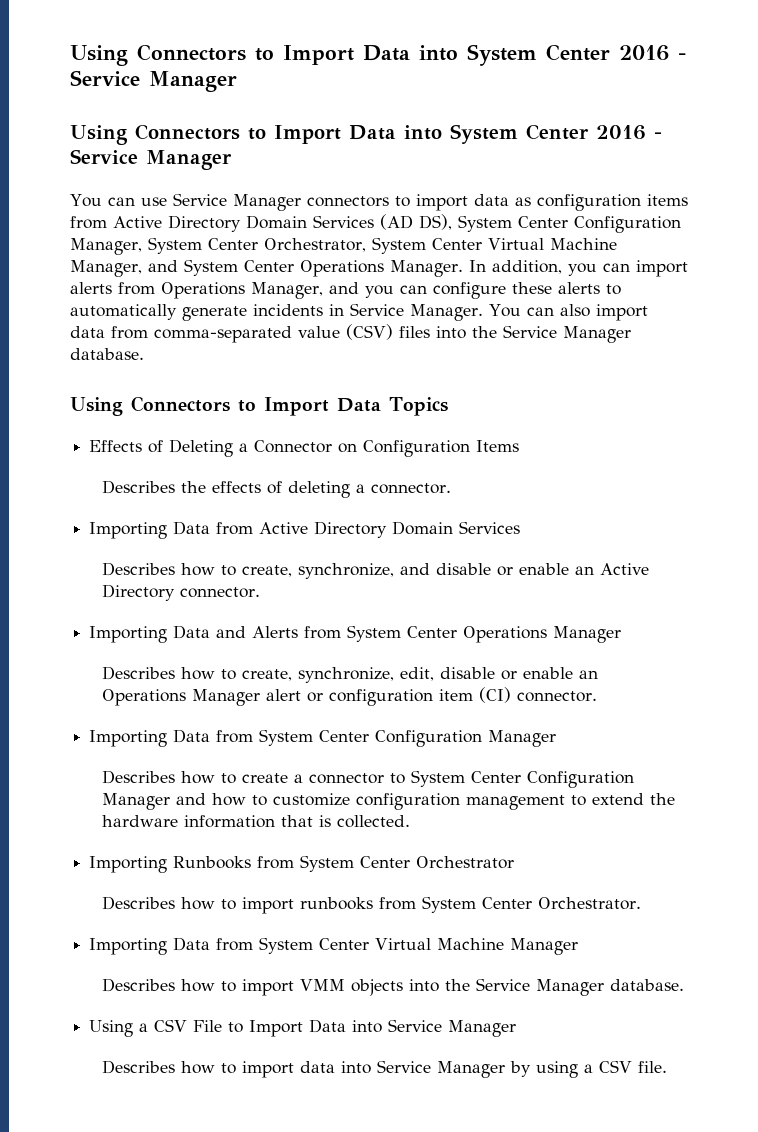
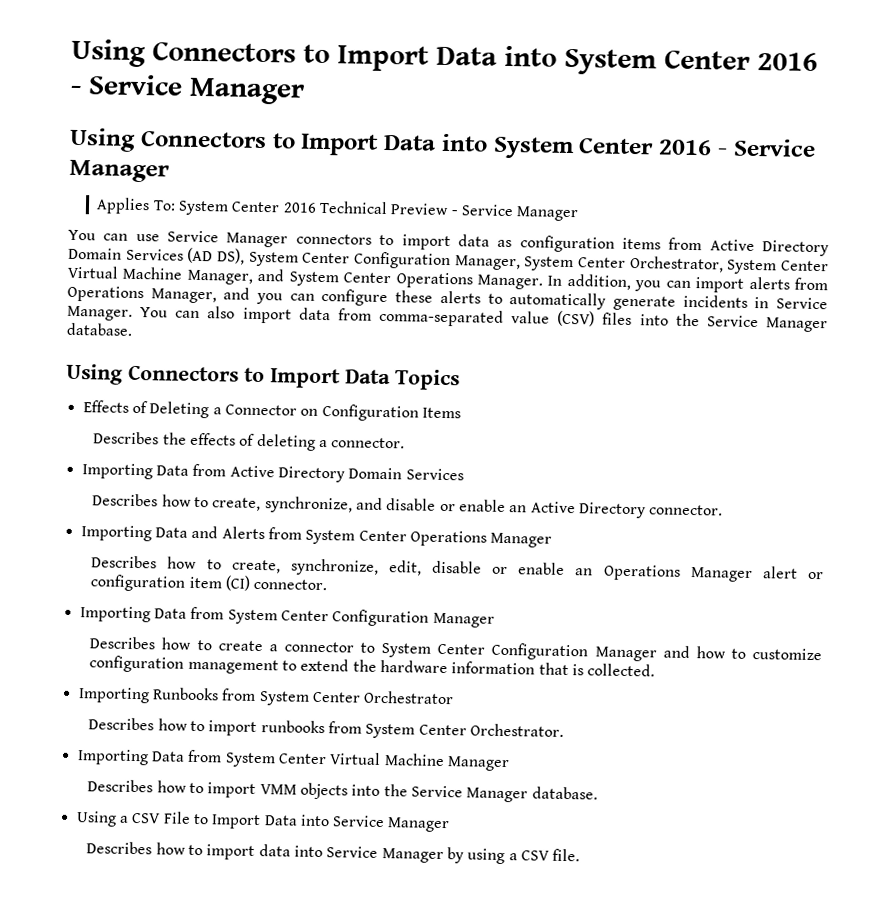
(232, 160) none -> [96,197,580,222] // Applies To: System Center 2016 Technical Preview - Service Manager

